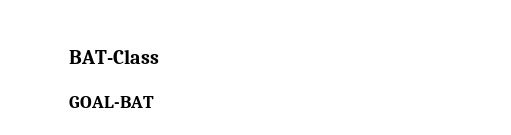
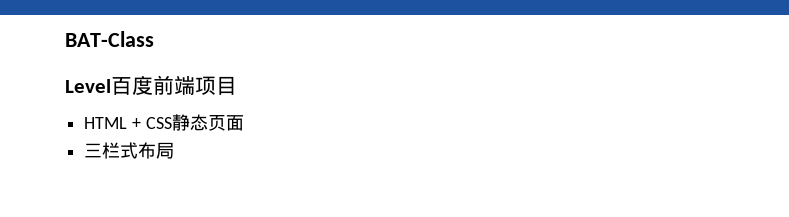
[69,96,154,108] GOAL-BAT -> [65,75,237,95] [84,114,244,131] [84,142,175,159] Level百度前端项目 // HTML + CSS静态页面 // 三栏式布局

